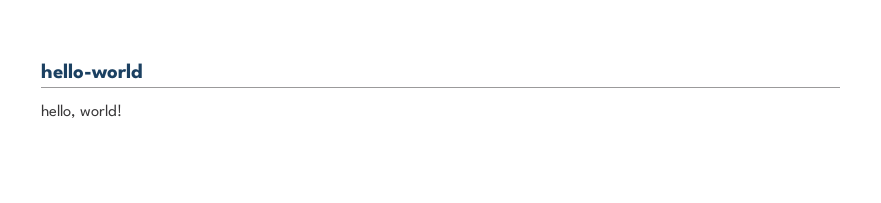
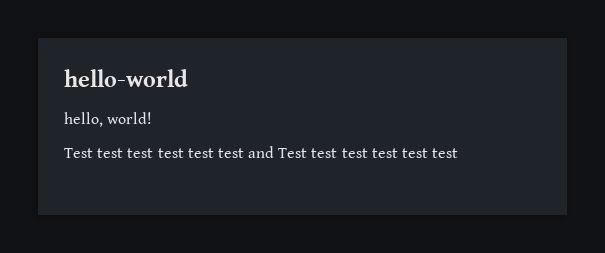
(123, 110) none -> [64,146,459,158] // Test test test test test test and Test test test test test test

